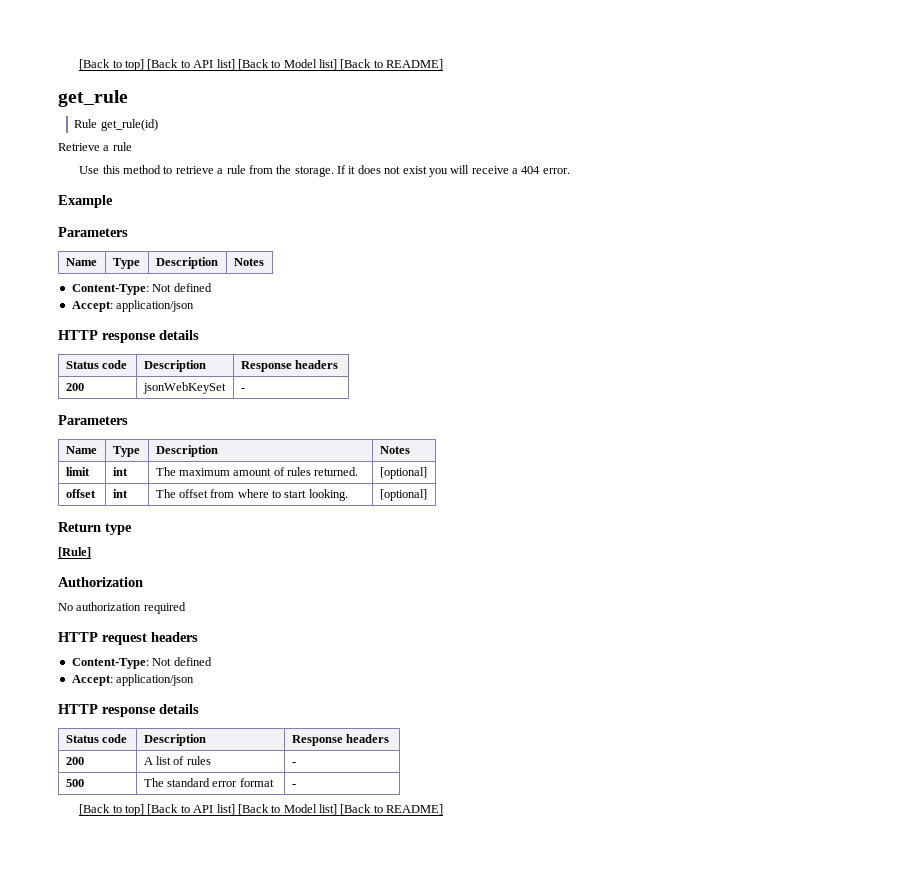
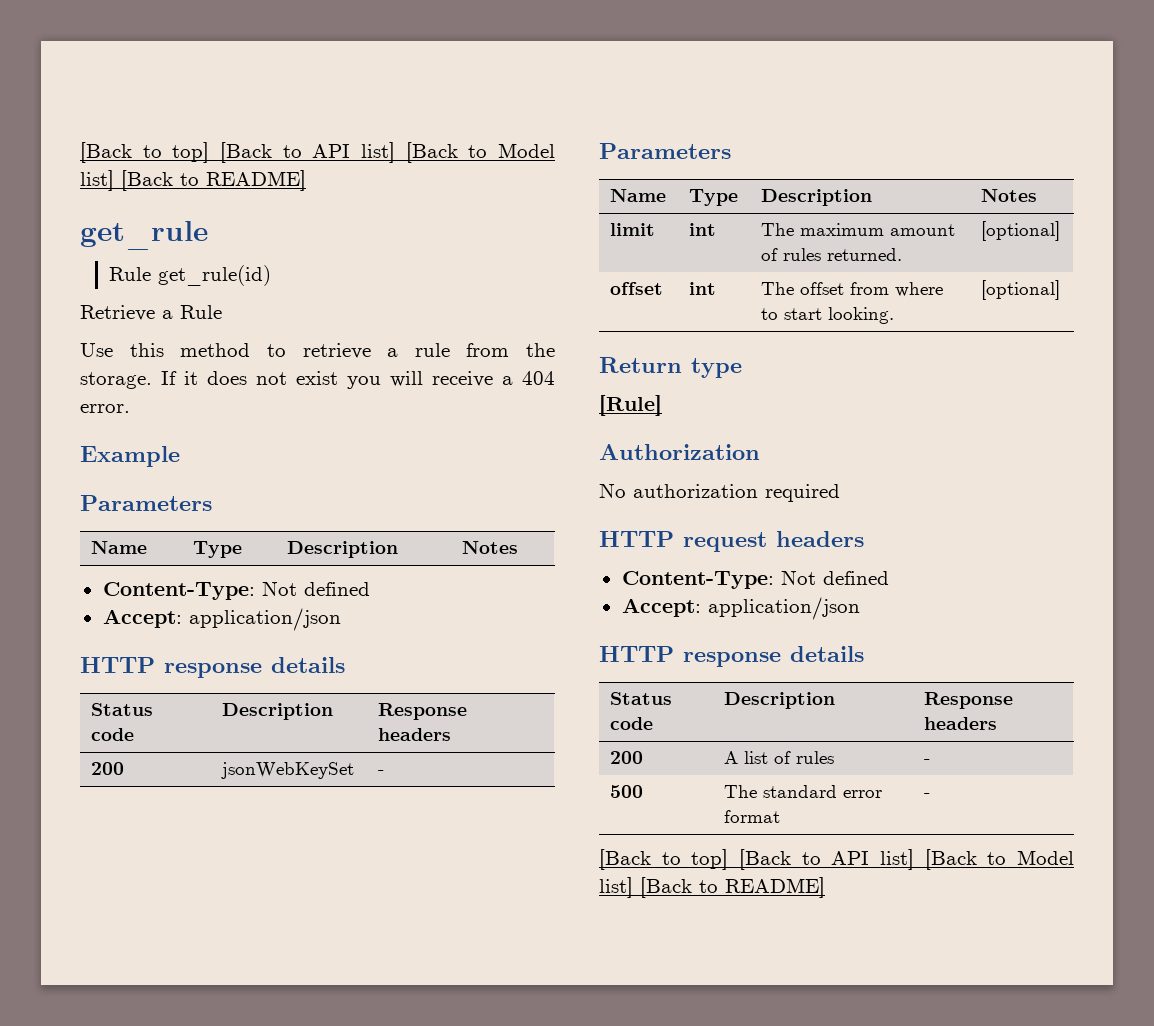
[112,142,132,151] rule -> [180,305,222,319] Rule

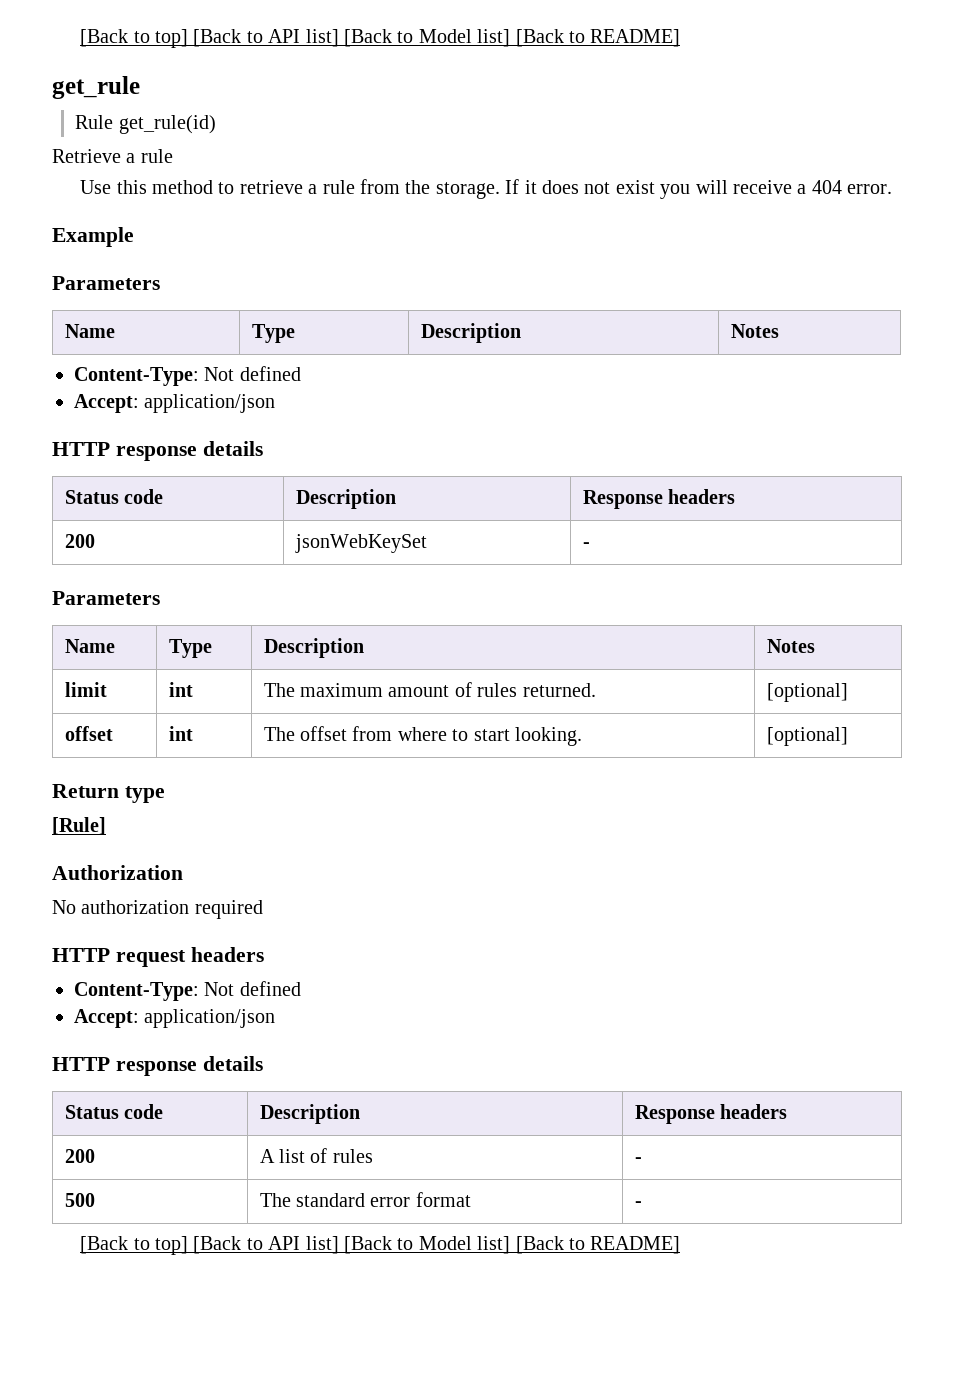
[180,305,222,319] Rule -> [140,149,173,163] rule

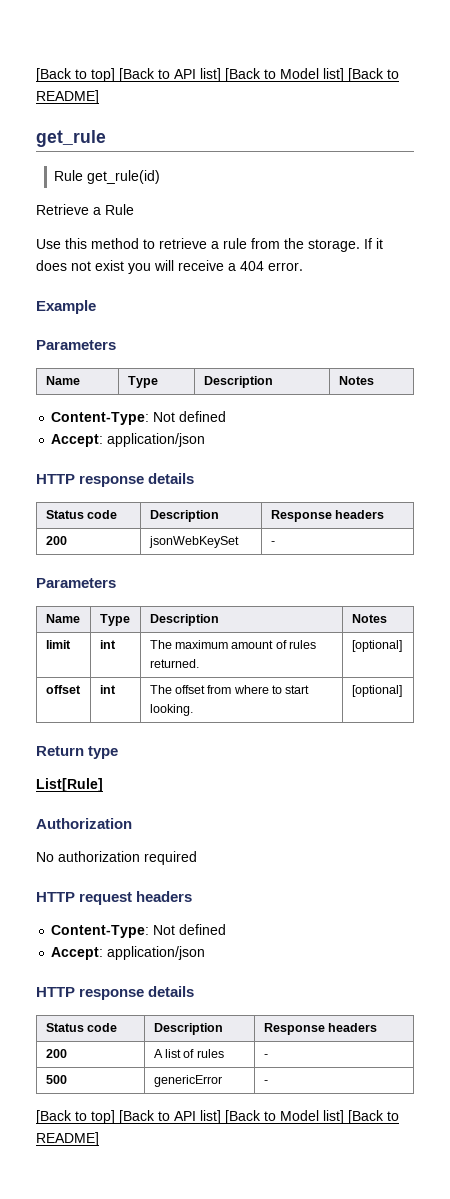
[140,149,173,163] rule -> [105,204,134,215] Rule
[52,817,106,835] [Rule] -> [36,778,103,792] List[Rule]
[259,1192,471,1207] The standard error format -> [153,1075,222,1087] genericError

